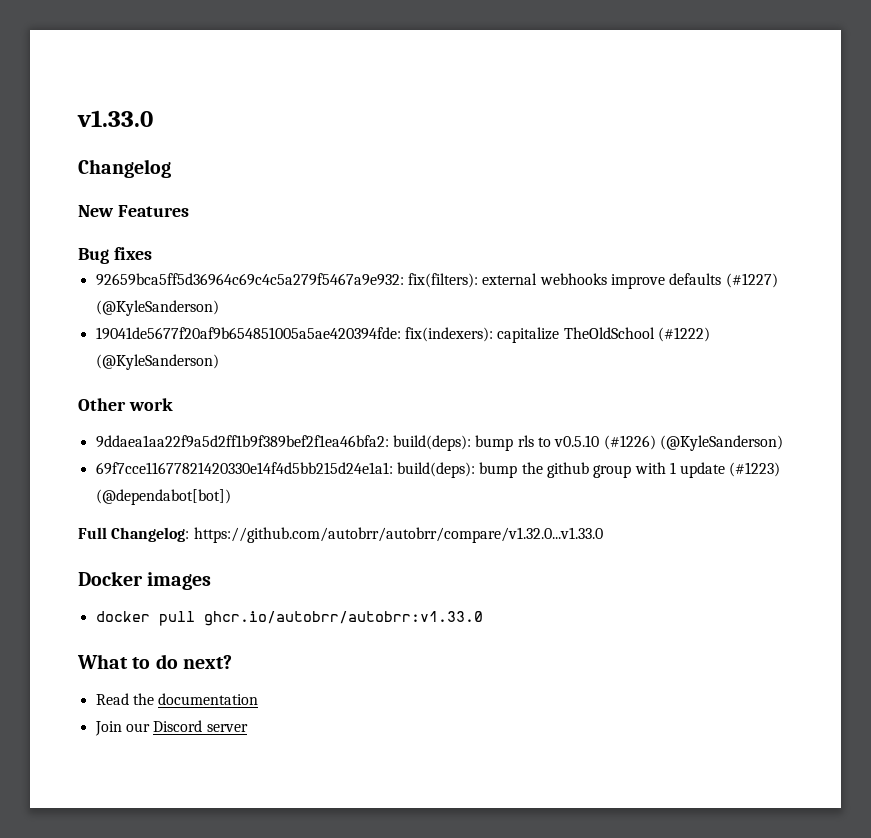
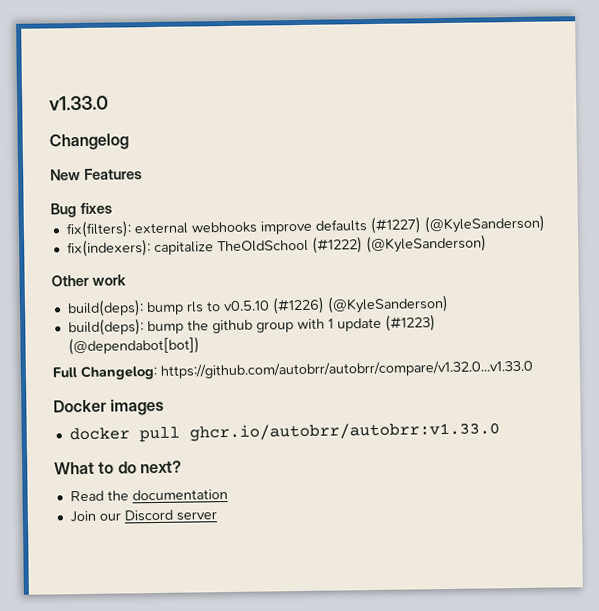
[95,273,404,286] 92659bca5ff5d36964c69c4c5a279f5467a9e932: -> (112, 208) none
[95,327,401,340] 19041de5677f20af9b654851005a5ae420394fde: -> (546, 224) none
[95,435,389,448] 9ddaea1aa22f9a5d2ff1b9f389bef2f1ea46bfa2: -> (126, 280) none
[95,462,393,475] 69f7cce11677821420330e14f4d5bb215d24e1a1: -> (449, 304) none

